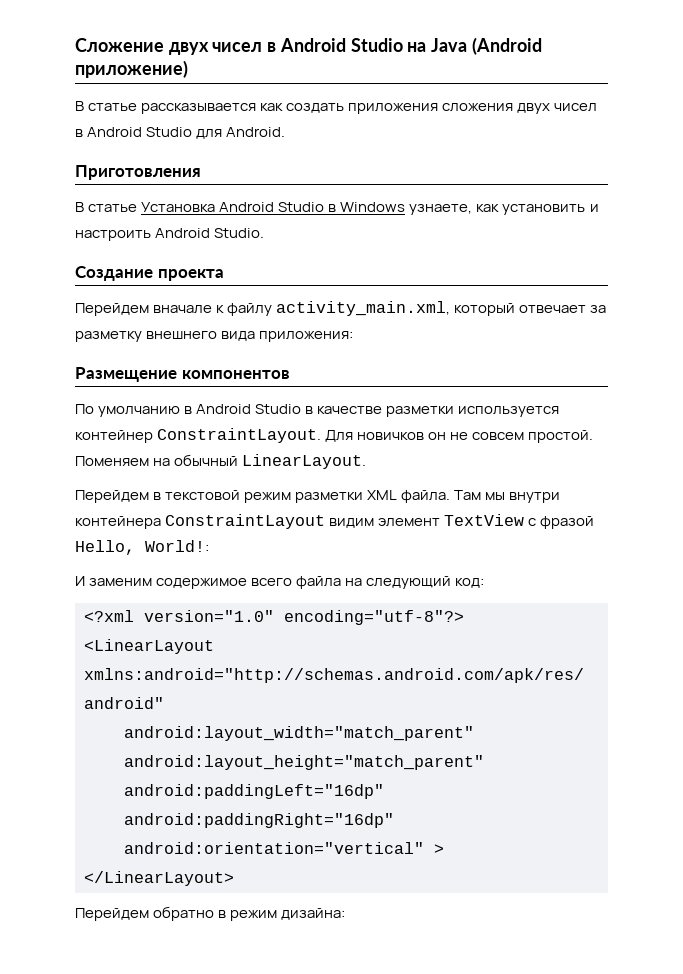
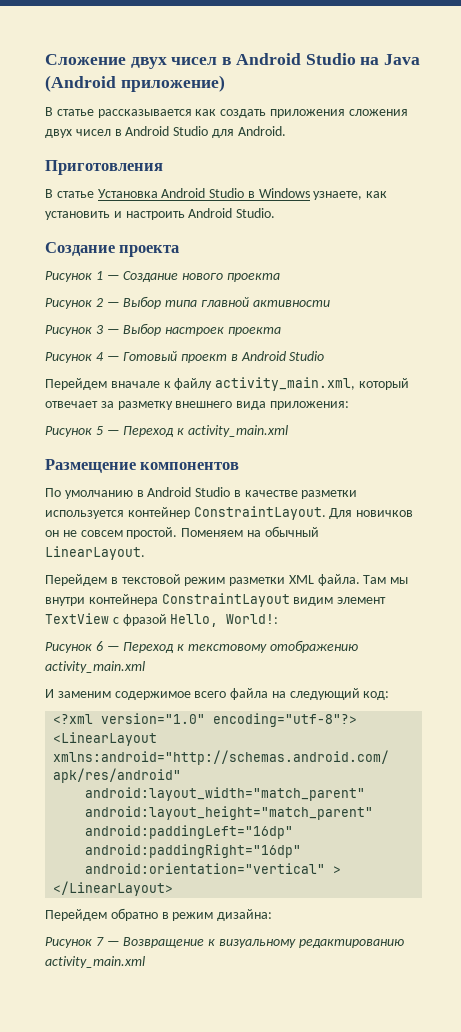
(224, 275) none -> [45,271,280,282] [45,296,330,309] [45,323,281,336] [45,351,325,363] // Рисунок 1 — Создание нового проекта // Рисунок 2 — Выбор типа главной активности // Рисунок 3 — Выбор настроек проекта // Рисунок 4 — Готовый проект в Android Studio
(354, 336) none -> [45,425,288,437] // Рисунок 5 — Переход к activity_main.xml
(209, 546) none -> [45,640,358,653] [45,661,145,673] // Рисунок 6 — Переход к текстовому отображению activity_main.xml
(346, 914) none -> [45,937,404,948] [45,956,145,968] // Рисунок 7 — Возвращение к визуальному редактированию activity_main.xml

